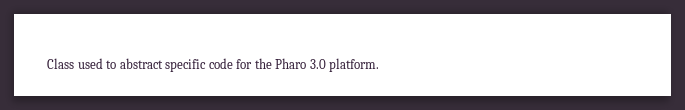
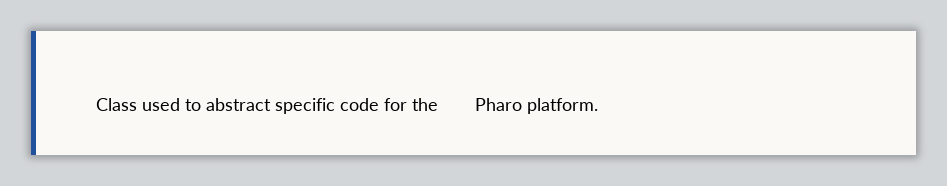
[309,59,326,69] 3.0 -> (522, 104) none

